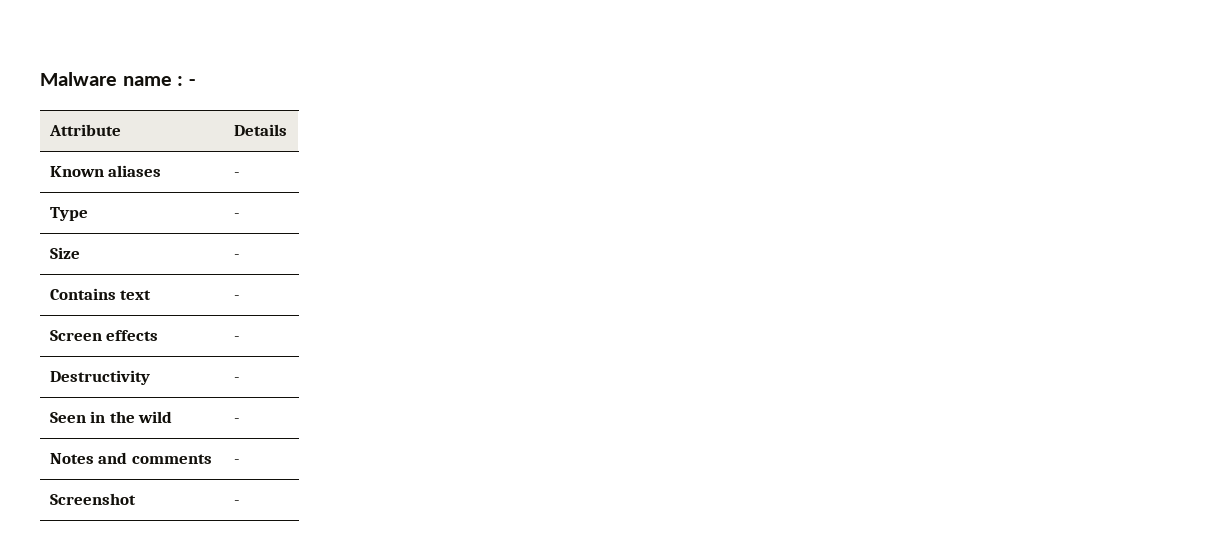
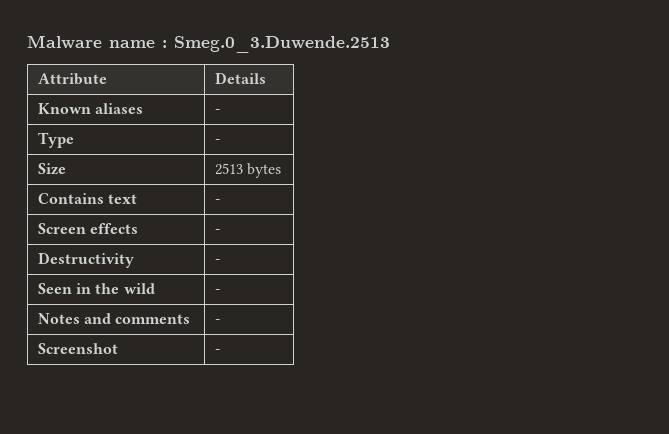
[189,79,196,86] - -> [174,36,390,53] Smeg.0_3.Duwende.2513
[233,254,240,259] - -> [214,163,281,178] 2513 bytes

